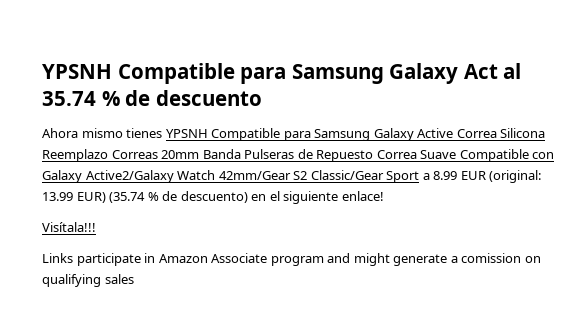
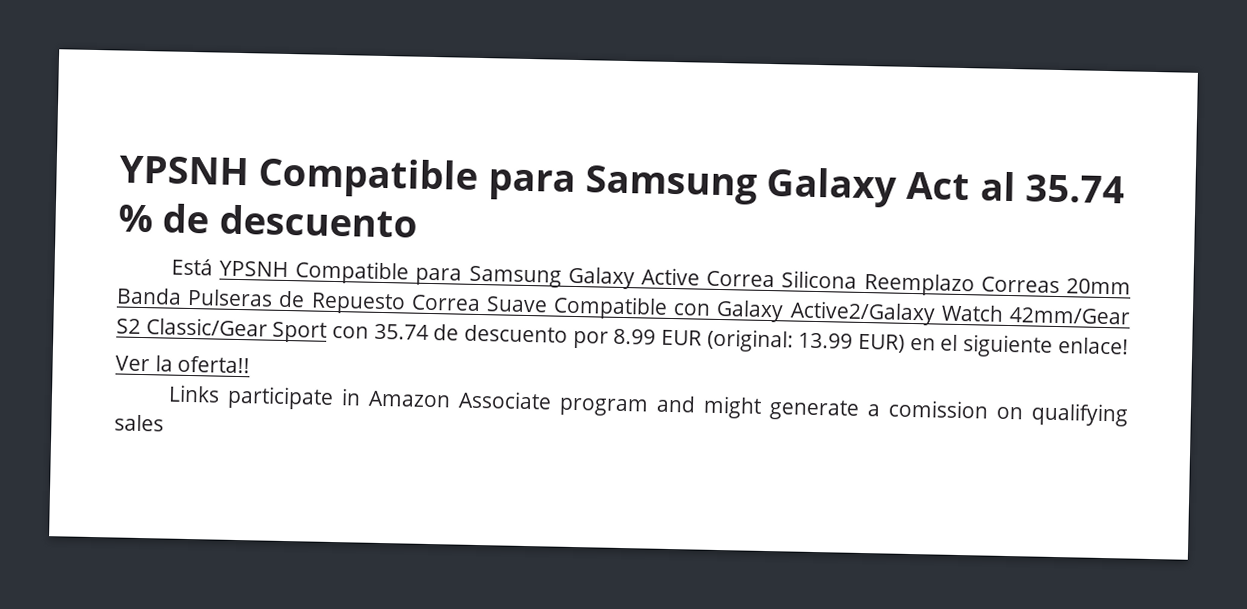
[42,128,163,138] Ahora mismo tienes -> [170,258,213,276] Está
[422,173,430,180] a -> [332,323,609,349] con 35.74 de descuento por
[109,191,248,203] (35.74 % de descuento) -> (906, 343) none
[42,222,96,232] Visítala!!! -> [115,355,251,374] Ver la oferta!!

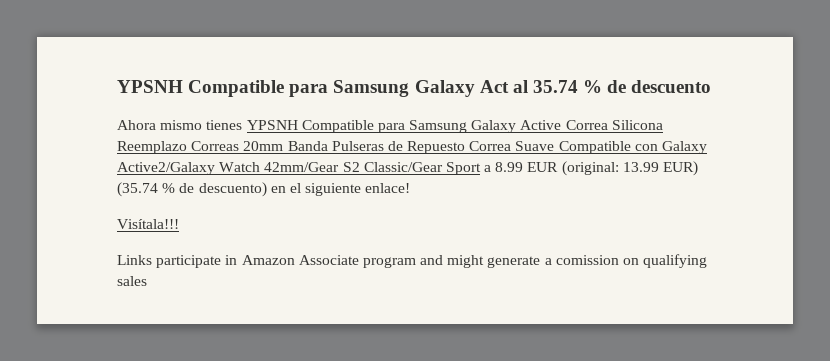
[170,258,213,276] Está -> [117,120,243,130] Ahora mismo tienes
[332,323,609,349] con 35.74 de descuento por -> [484,165,492,172] a
(906, 343) none -> [117,182,267,197] (35.74 % de descuento)
[115,355,251,374] Ver la oferta!! -> [117,219,179,229] Visítala!!!

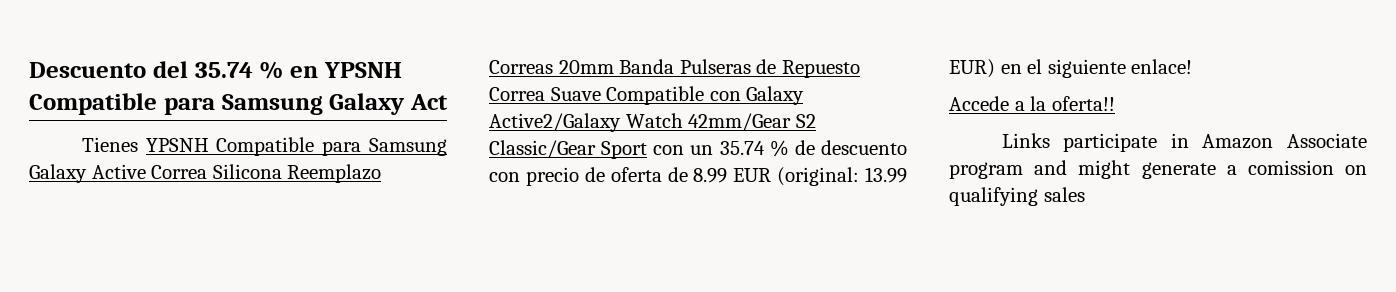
(117, 86) none -> [29,61,318,79] Descuento del 35.74 % en
[512,80,712,93] [117,120,243,130] al 35.74 % de descuento // Ahora mismo tienes -> [81,137,138,152] // Tienes
[484,165,492,172] a -> [653,140,907,157] [489,167,688,186] con un 35.74 % de descuento con precio de oferta de
[117,182,267,197] (35.74 % de descuento) -> (995, 68) none
[117,219,179,229] Visítala!!! -> [949,96,1115,111] Accede a la oferta!!

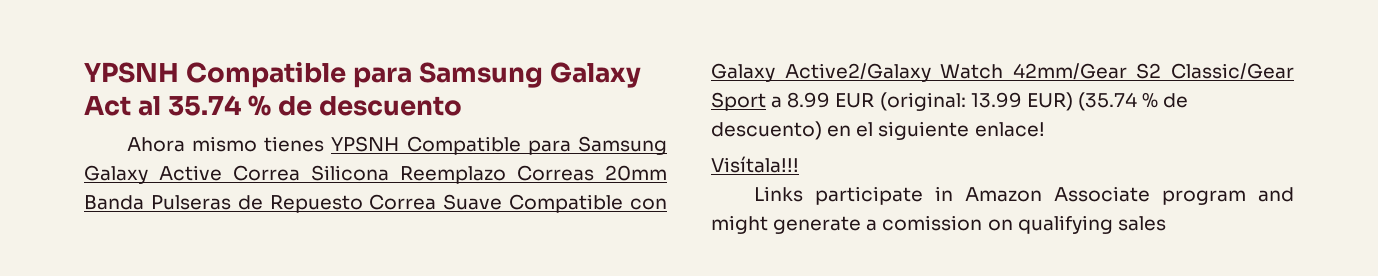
[29,61,318,79] Descuento del 35.74 % en -> (84, 72) none
[81,137,138,152] // Tienes -> [138,95,463,116] [126,136,325,152] al 35.74 % de descuento // Ahora mismo tienes
[653,140,907,157] [489,167,688,186] con un 35.74 % de descuento con precio de oferta de -> [771,96,783,108] a
(995, 68) none -> [1077,92,1189,111] [711,121,822,140] (35.74 % de descuento)
[949,96,1115,111] Accede a la oferta!! -> [711,156,799,173] Visítala!!!

